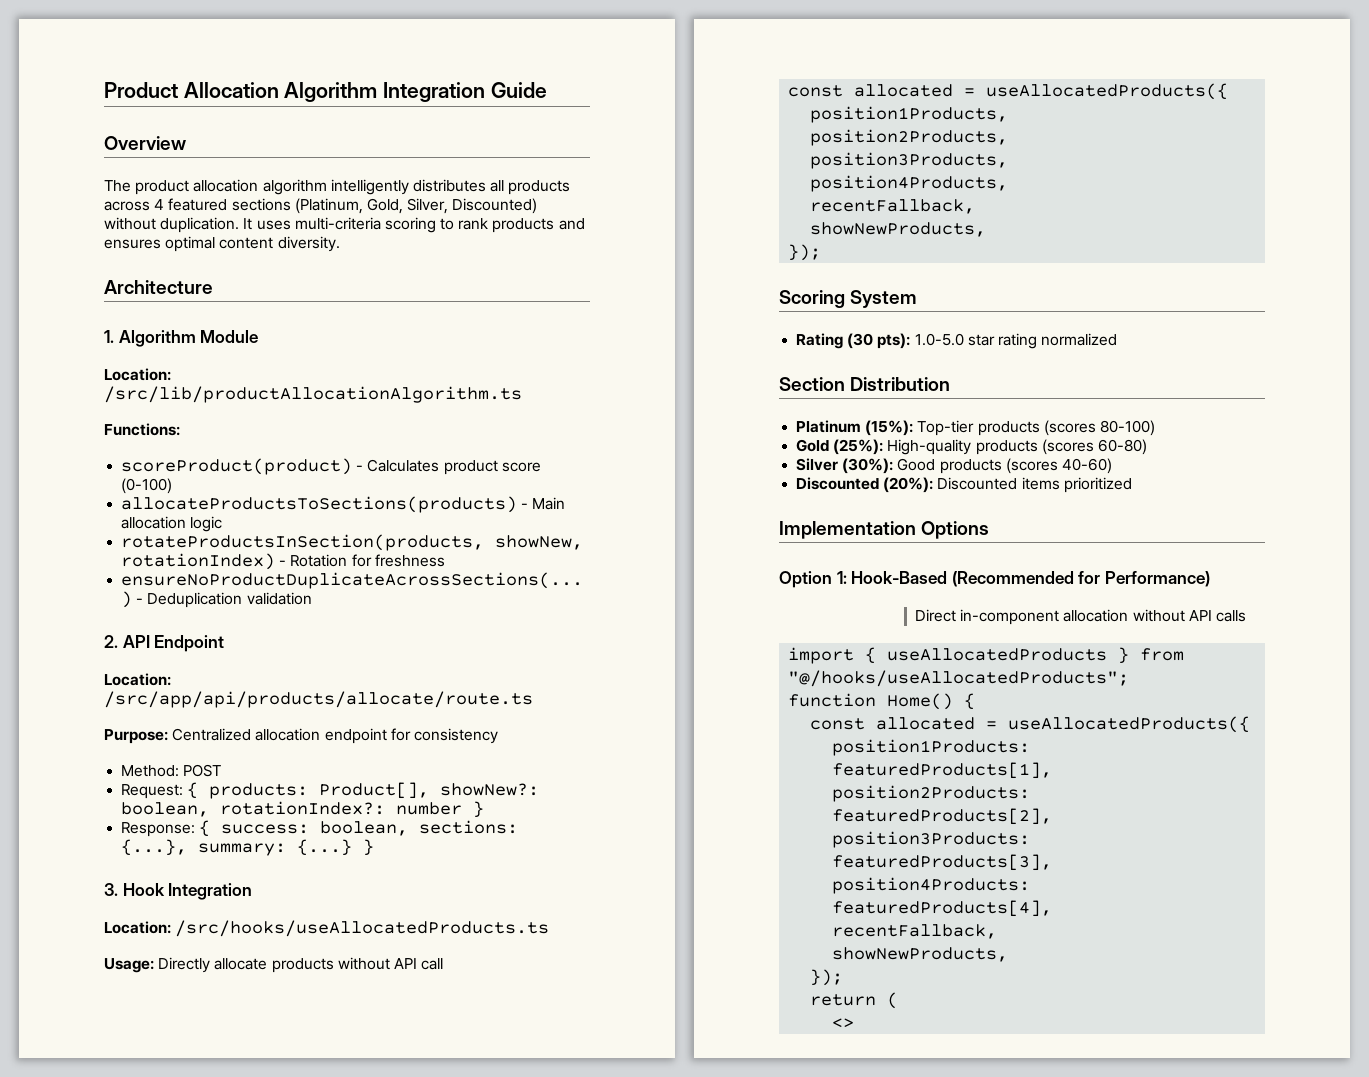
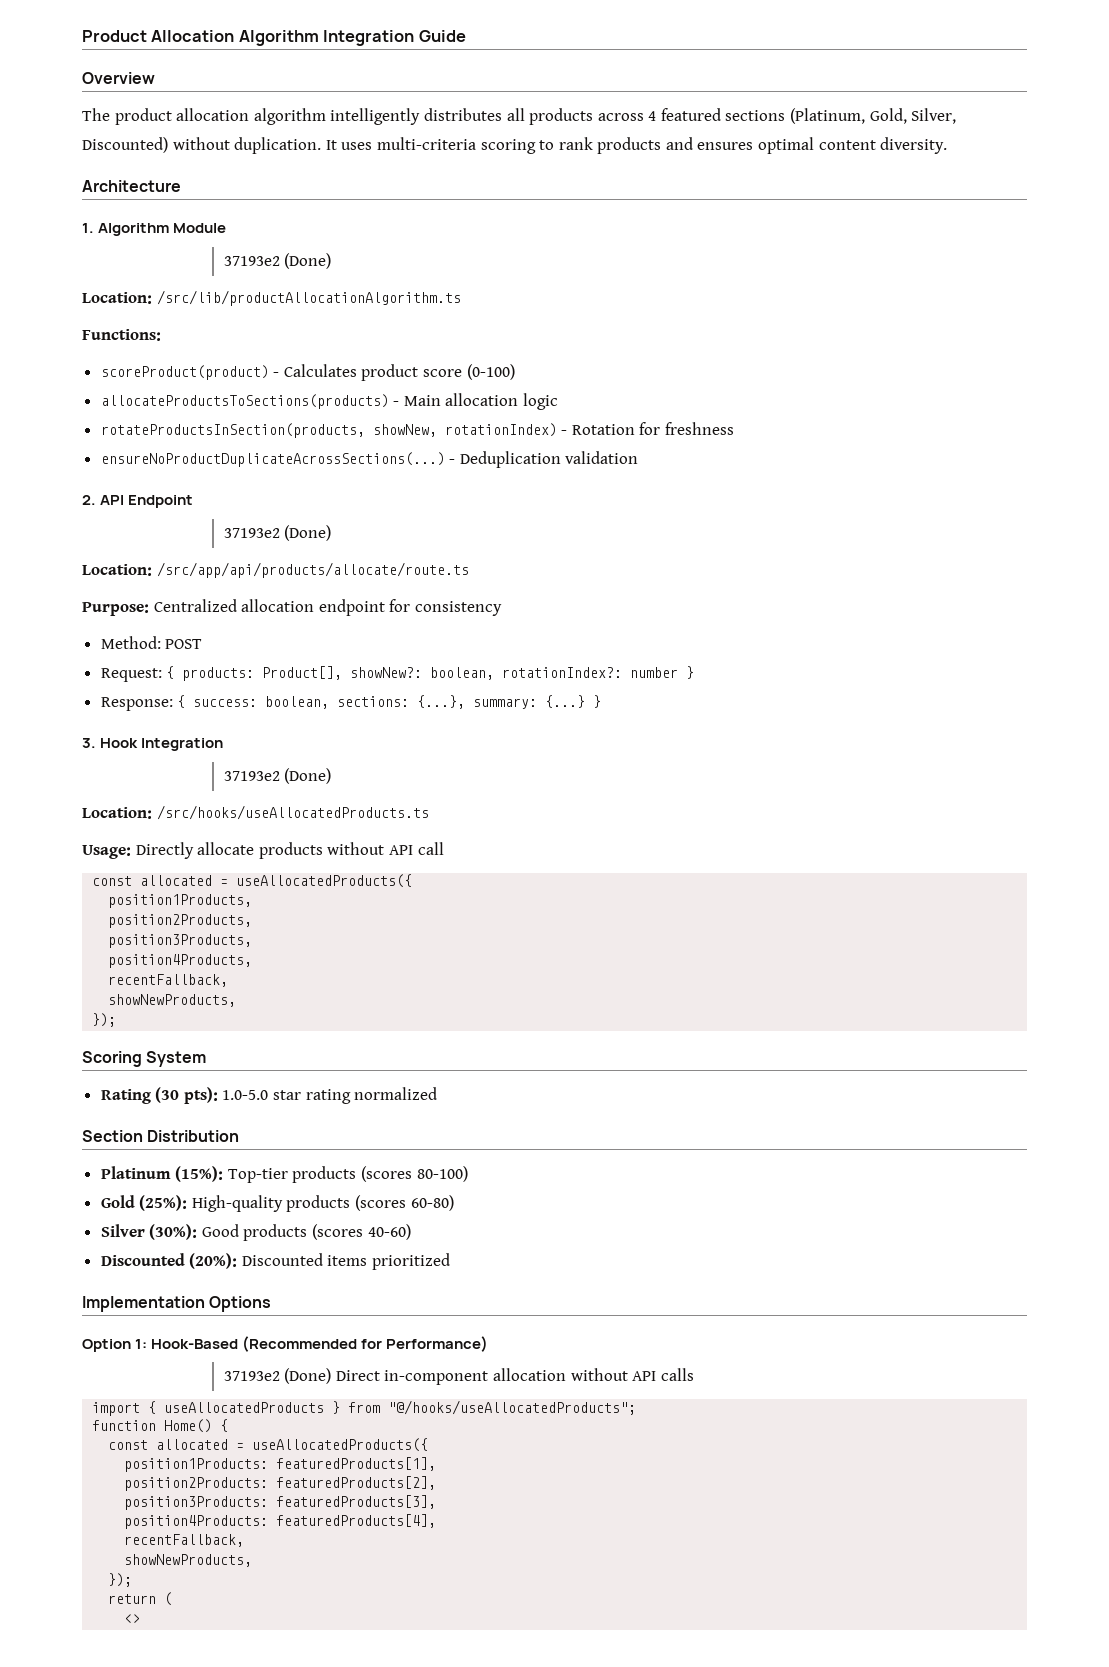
(259, 336) none -> [223,253,332,269] // 37193e2 (Done)
(225, 643) none -> [223,525,332,541] // 37193e2 (Done)
(253, 891) none -> [223,768,332,784] // 37193e2 (Done)
(1210, 579) none -> [223,1368,332,1384] 37193e2 (Done)

